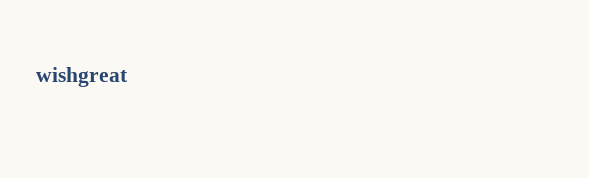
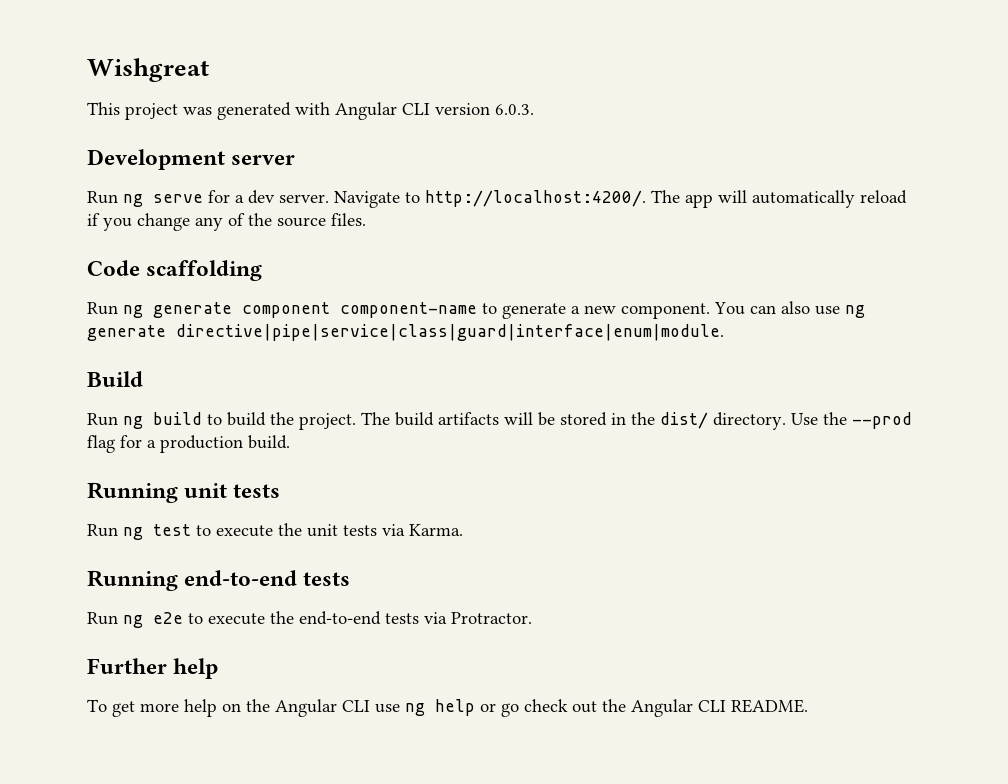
[36,67,128,87] wishgreat -> [87,58,209,82] [87,102,534,120] [87,149,296,170] [87,190,907,208] [87,213,366,231] [87,260,263,281] [87,301,865,319] [87,324,724,341] [87,371,143,387] [87,412,912,430] [87,435,290,453] [87,482,281,503] [87,523,463,540] [87,570,351,591] [87,611,532,628] [87,658,219,679] [87,699,808,717] Wishgreat // This project was generated with Angular CLI version 6.0.3. // Development server // Run ng serve for a dev server. Navigate to http://localhost:4200/. The app will automatically reload if you change any of the source files. // Code scaffolding // Run ng generate component component-name to generate a new component. You can also use ng generate directive|pipe|service|class|guard|interface|enum|module. // Build // Run ng build to build the project. The build artifacts will be stored in the dist/ directory. Use the --prod flag for a production build. // Running unit tests // Run ng test to execute the unit tests via Karma. // Running end-to-end tests // Run ng e2e to execute the end-to-end tests via Protractor. // Further help // To get more help on the Angular CLI use ng help or go check out the Angular CLI README.

